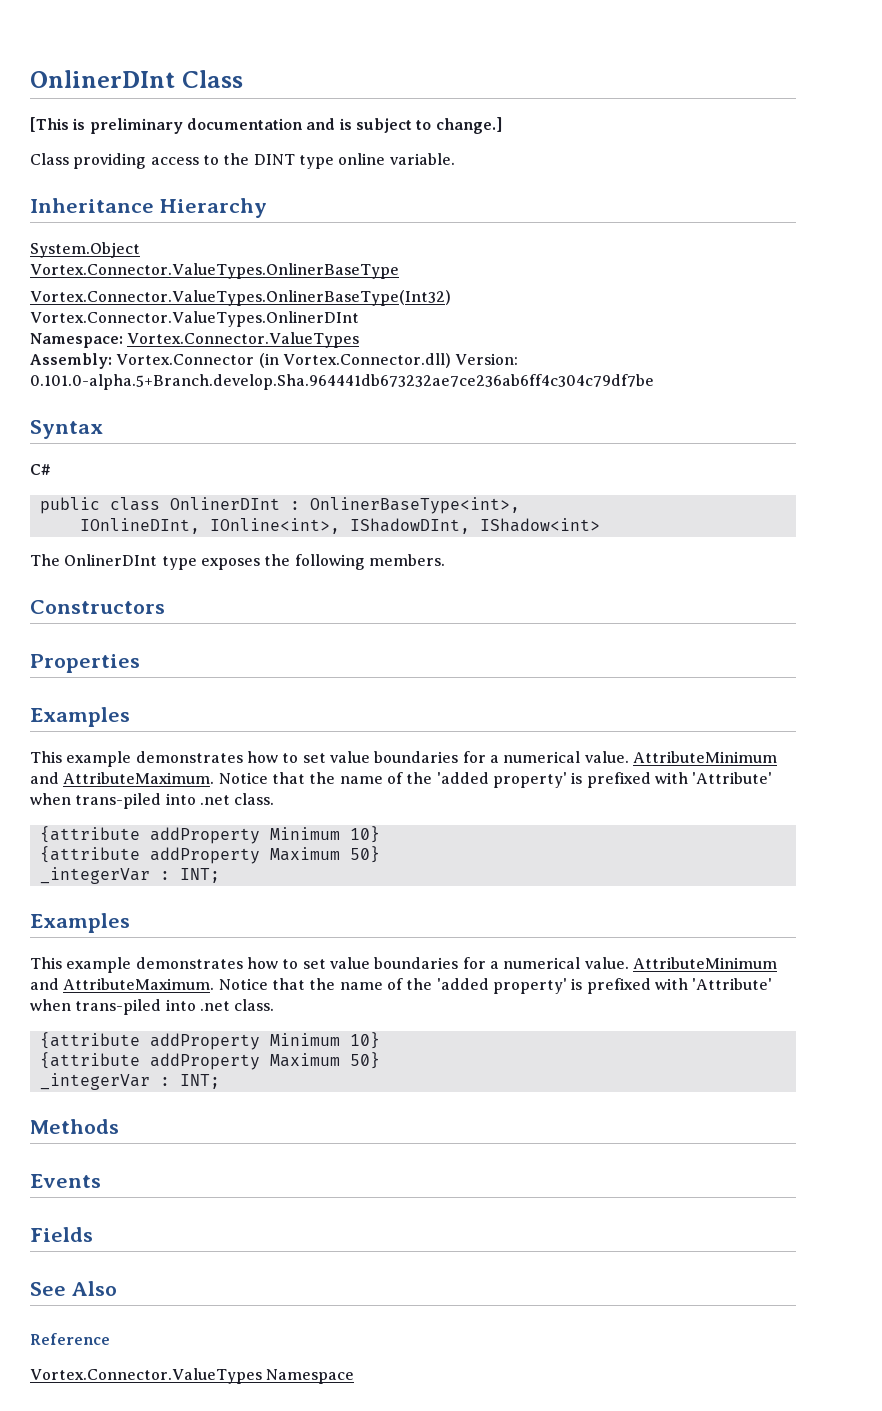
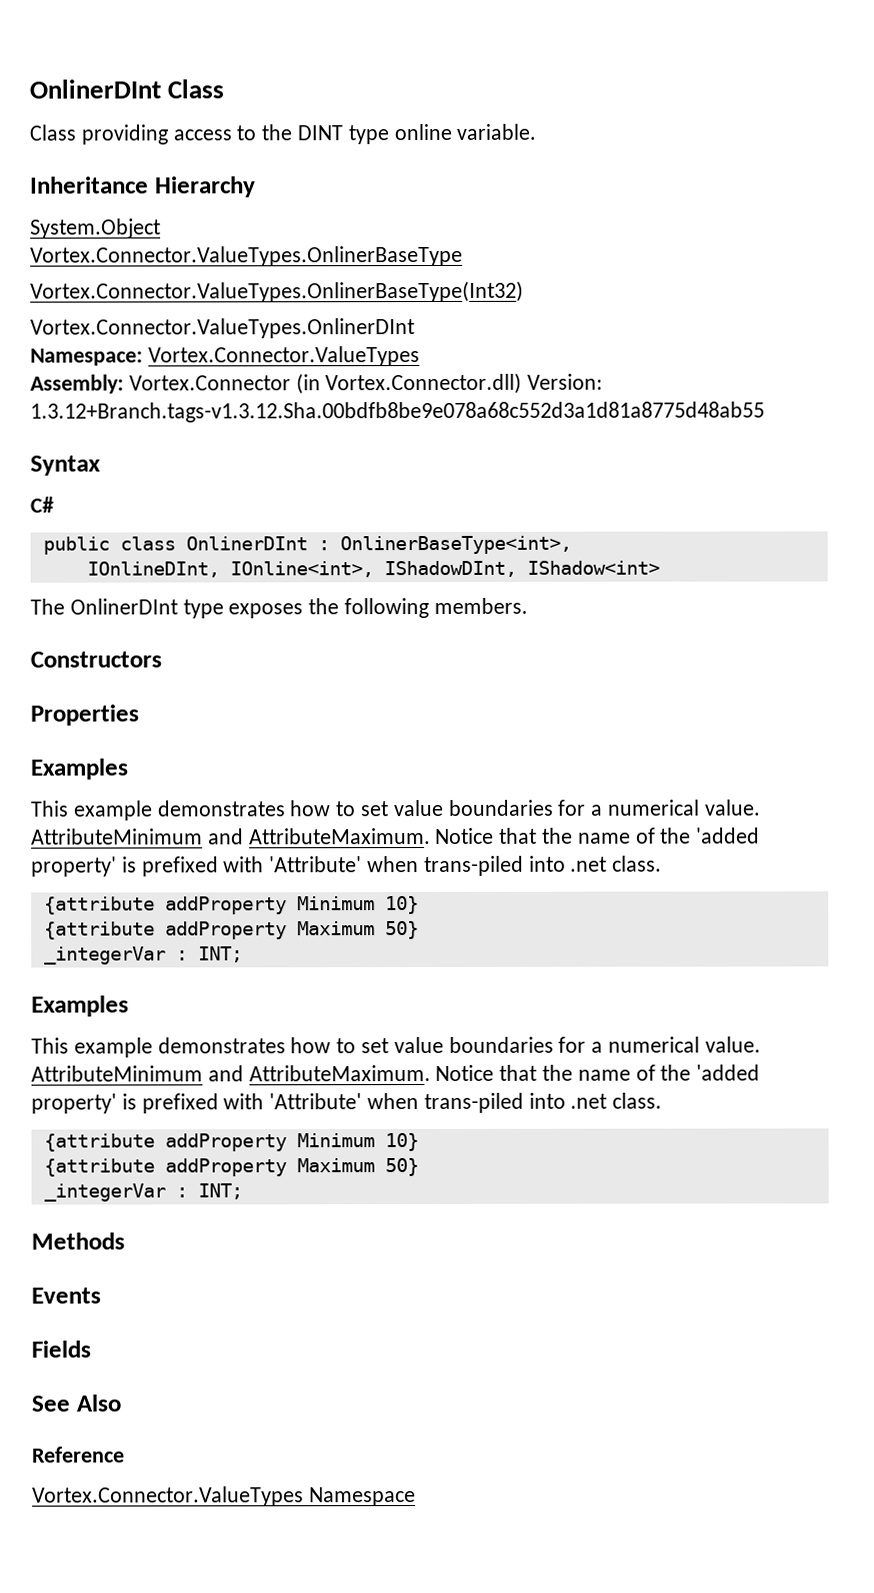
[30,117,502,134] // [This is preliminary documentation and is subject to change.] -> (225, 89) none
[30,374,654,390] 0.101.0-alpha.5+Branch.develop.Sha.964441db673232ae7ce236ab6ff4c304c79df7be -> [30,401,765,423] 1.3.12+Branch.tags-v1.3.12.Sha.00bdfb8be9e078a68c552d3a1d81a8775d48ab55

